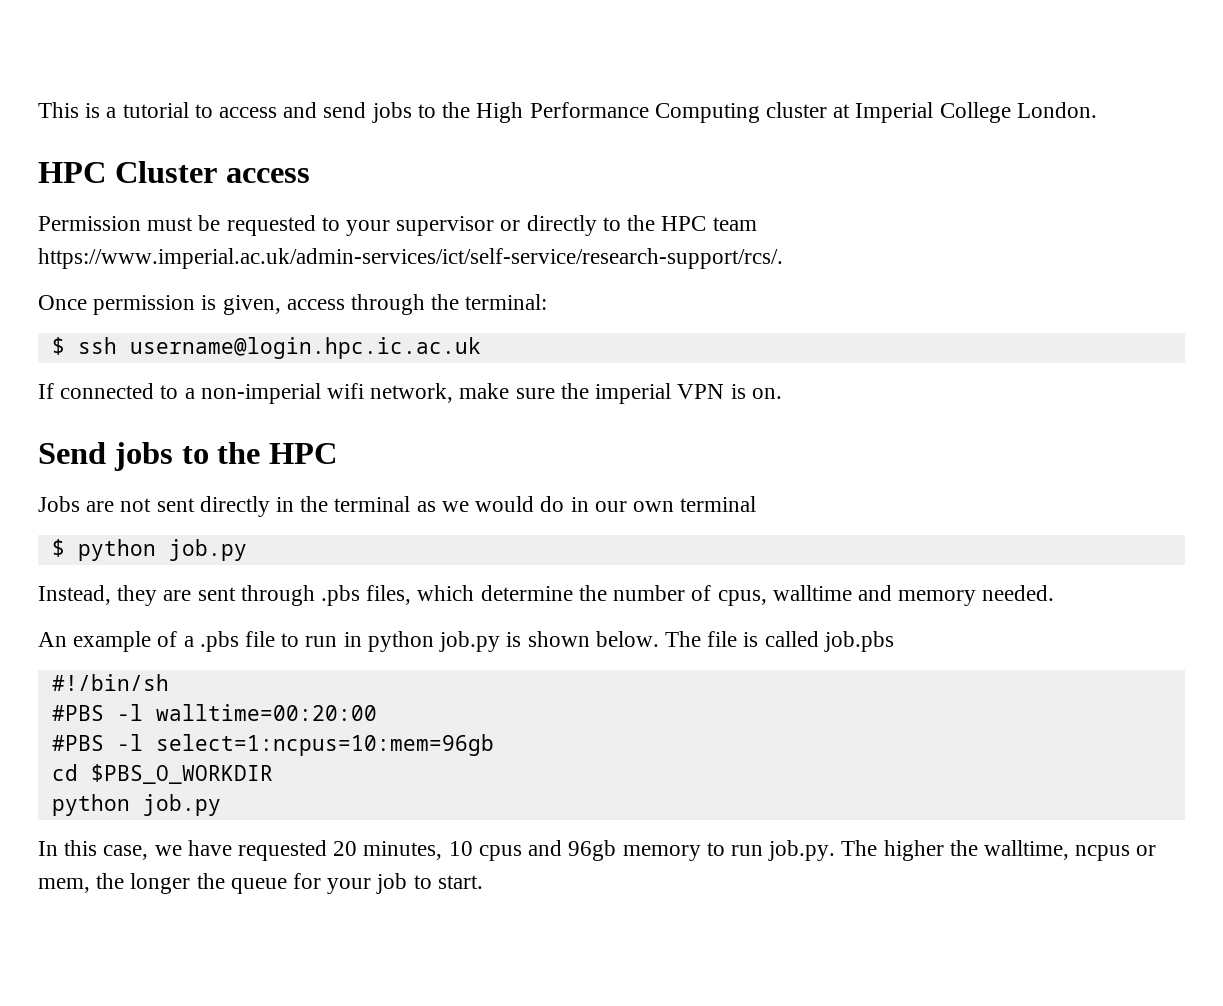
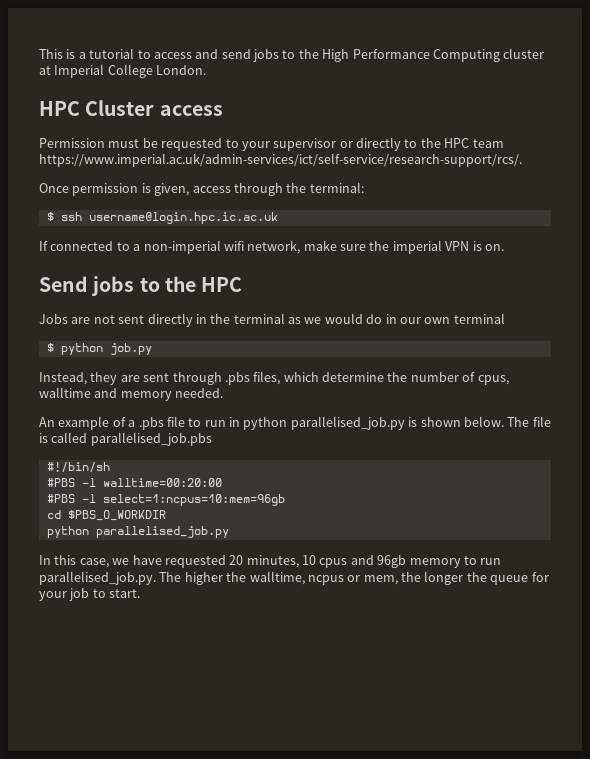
[439,631,501,652] job.py -> [290,416,405,430] parallelised_job.py
[823,631,894,652] job.pbs -> [90,432,212,446] parallelised_job.pbs
[142,794,221,816] job.py -> [95,526,229,538] parallelised_job.py
[768,840,836,861] job.py. -> [39,571,156,585] parallelised_job.py.

